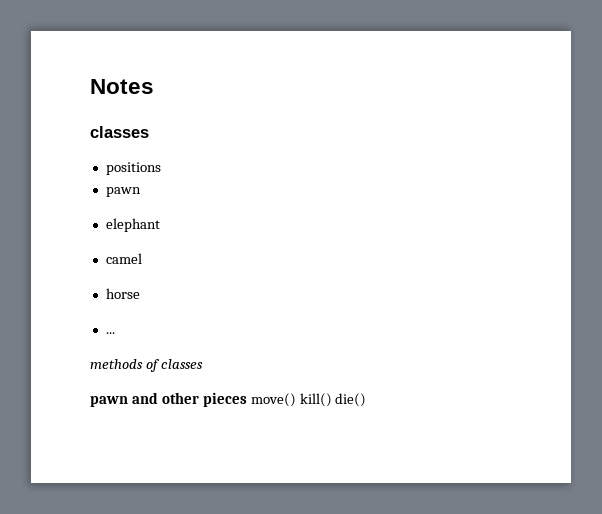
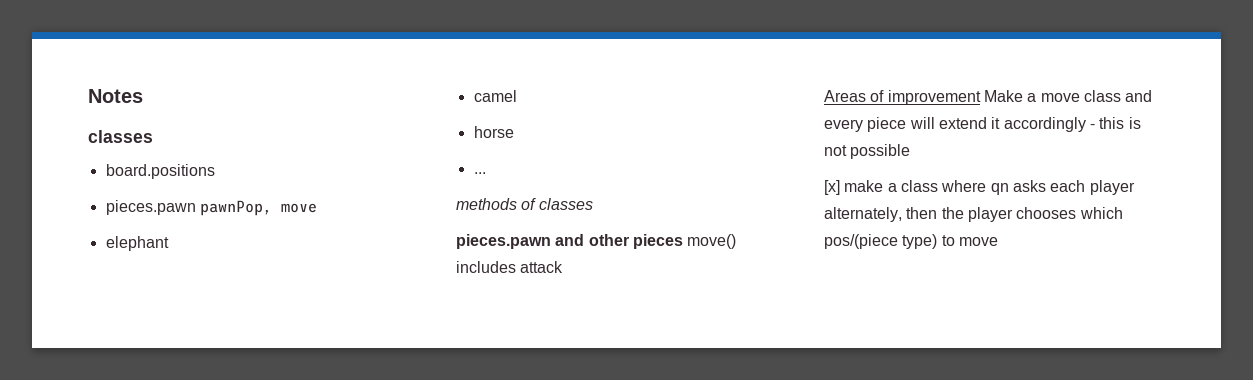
[105,162,161,175] [105,187,141,197] positions // pawn -> [105,164,215,179] [105,200,317,216] board.positions // pieces.pawn pawnPop, move
[90,396,128,407] pawn -> [456,234,551,249] pieces.pawn
[299,393,367,407] kill() die() -> [456,261,564,273] [824,90,1153,105] [824,117,1141,132] [824,144,911,159] [824,180,1135,195] [824,207,1123,222] [824,234,998,249] includes attack // Areas of improvement Make a move class and every piece will extend it accordingly - this is not possible // [x] make a class where qn asks each player alternately, then the player chooses which pos/(piece type) to move

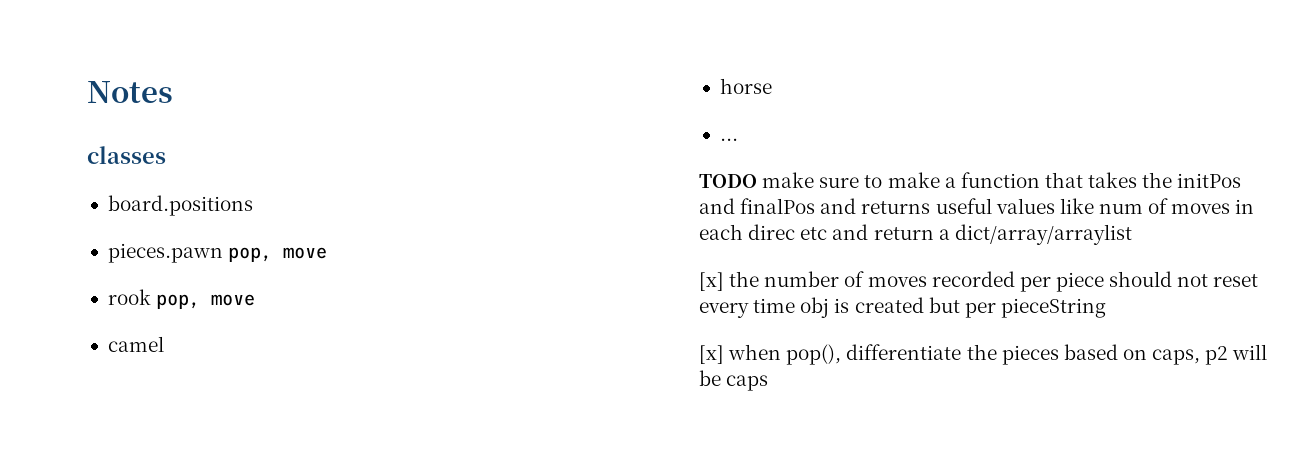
[199,200,317,216] [105,236,169,251] pawnPop, move // elephant -> [228,247,328,262] [107,289,256,309] pop, move // rook pop, move
[456,198,593,210] [456,234,737,249] [456,261,564,273] [824,90,1153,105] [824,117,1141,132] [824,144,911,159] [824,180,1135,195] [824,207,1123,222] [824,234,998,249] methods of classes // pieces.pawn and other pieces move() includes attack // Areas of improvement Make a move class and every piece will extend it accordingly - this is not possible // [x] make a class where qn asks each player alternately, then the player chooses which pos/(piece type) to move -> [699,172,1242,188] [699,198,1255,214] [699,224,1132,245] [699,271,1259,292] [699,297,1106,318] [699,344,1268,365] [699,370,769,391] TODO make sure to make a function that takes the initPos and finalPos and returns useful values like num of moves in each direc etc and return a dict/array/arraylist // [x] the number of moves recorded per piece should not reset every time obj is created but per pieceString // [x] when pop(), differentiate the pieces based on caps, p2 will be caps

